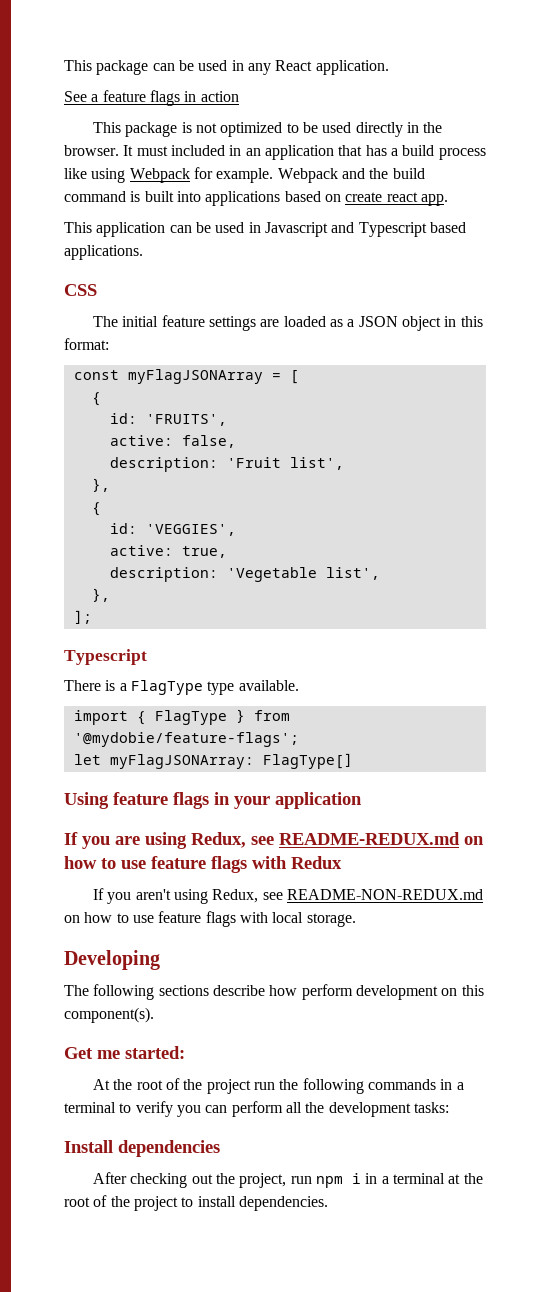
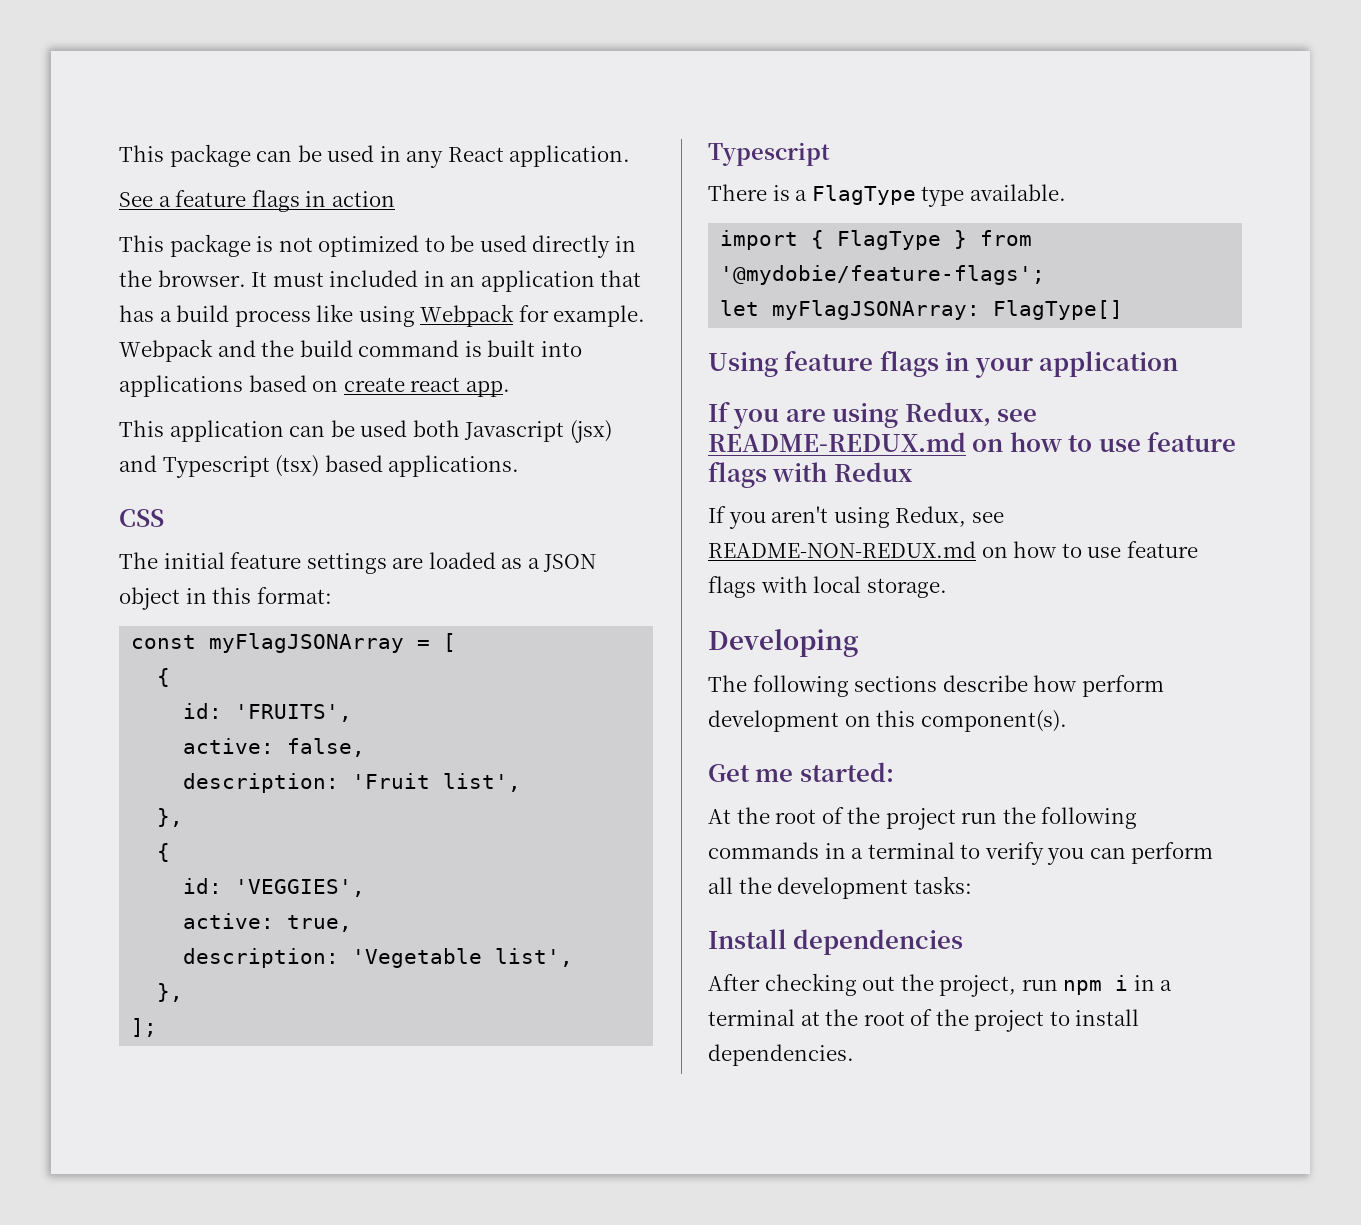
[248,222,328,237] in Javascript -> [412,420,612,443] both Javascript (jsx)
(427, 229) none -> [275,455,320,477] (tsx)

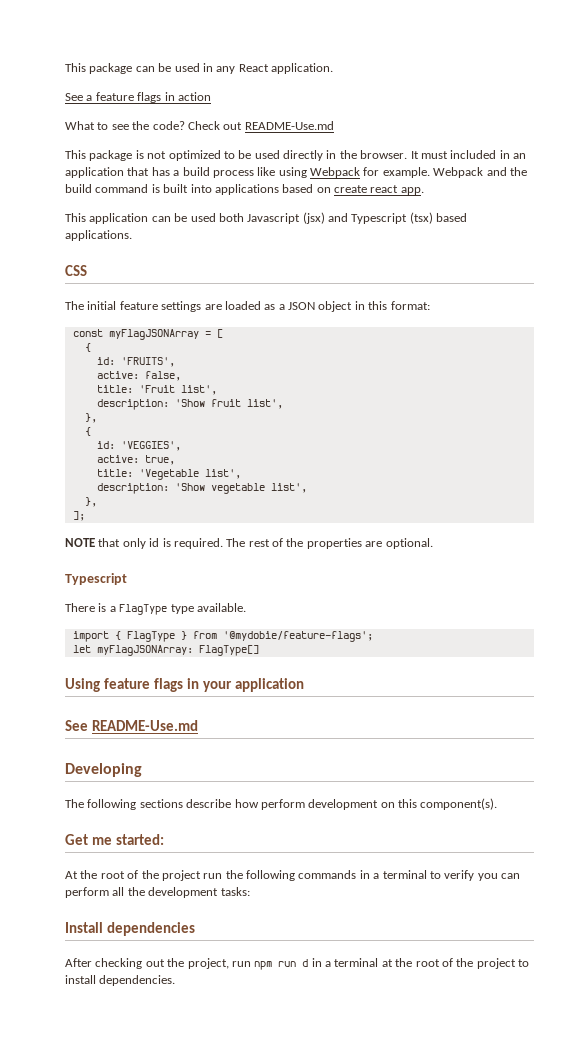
(395, 199) none -> [65,121,334,130] // What to see the code? Check out README-Use.md
[183,773,431,793] // description: 'Fruit -> [96,385,217,395] [96,399,241,410] // title: 'Fruit list', // description: 'Show fruit
[183,948,483,968] // description: 'Vegetable -> [96,469,241,480] [96,483,265,494] // title: 'Vegetable list', // description: 'Show vegetable
(158, 1027) none -> [65,538,433,549] // NOTE that only id is required. The rest of the properties are optional.
[708,401,1038,429] [708,431,1237,452] [708,461,913,488] [708,506,1004,529] [708,541,1198,558] [708,576,947,598] If you are using Redux, see README-REDUX.md on how to use feature flags with Redux // If you aren't using Redux, see README-NON-REDUX.md on how to use feature flags with local storage. -> [65,720,198,731] See README-Use.md
[1115,975,1129,991] i -> [278,959,309,967] run d

